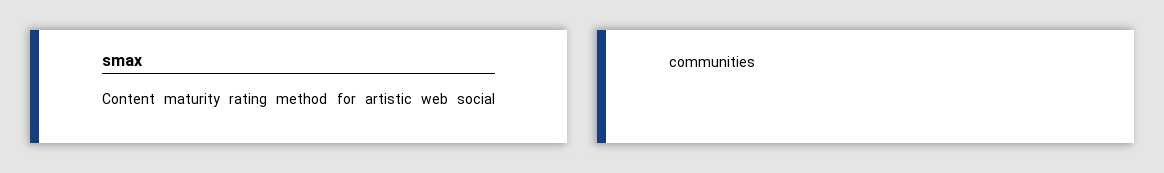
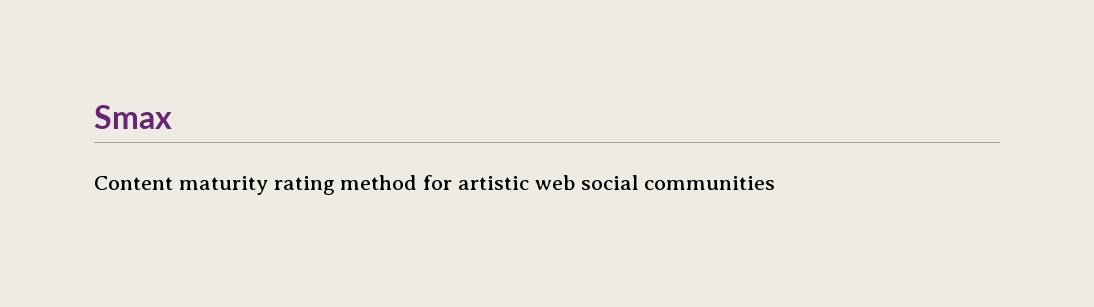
[102,57,143,66] smax -> [94,105,172,129] Smax

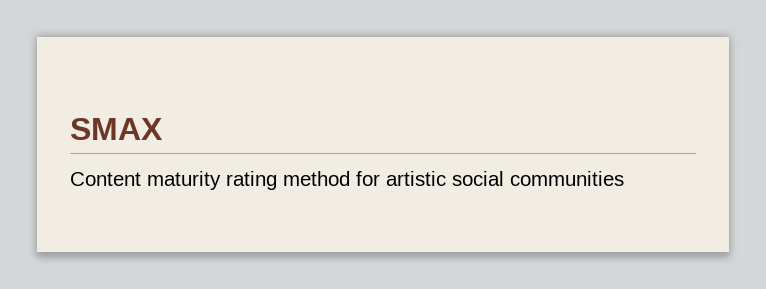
[94,105,172,129] Smax -> [70,118,163,140] SMAX
[534,175,575,190] web -> (446, 178) none

